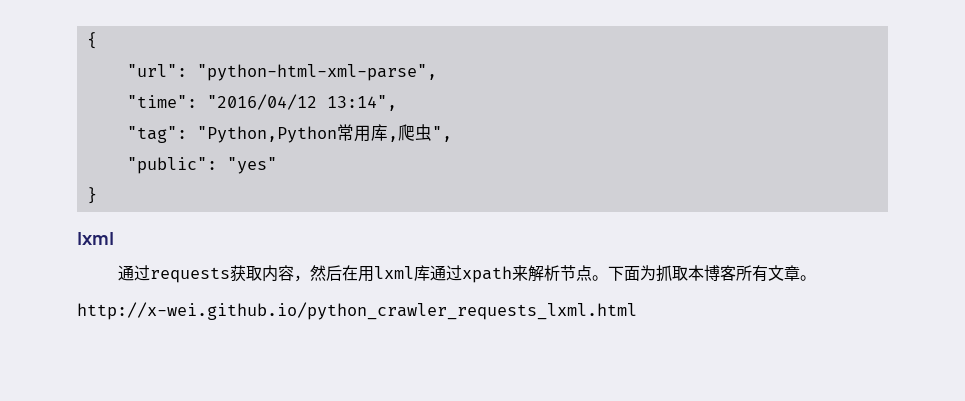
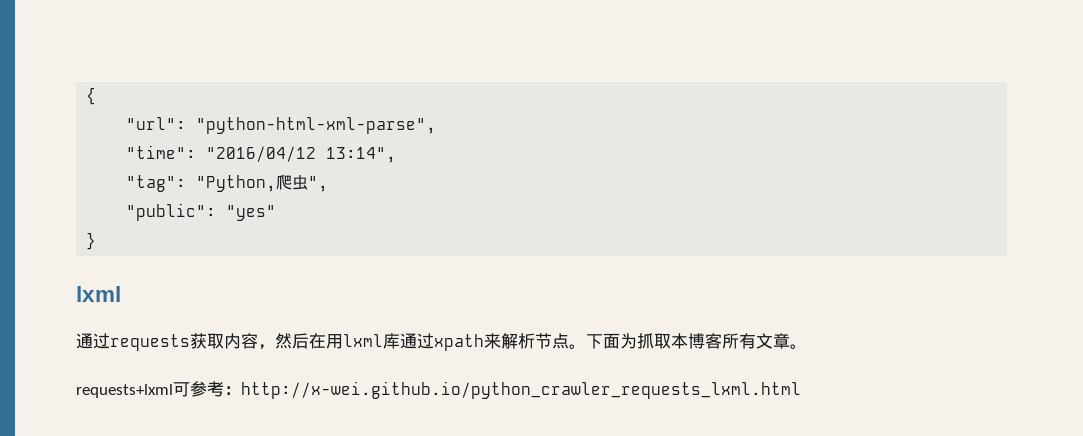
[196,124,398,143] "Python,Python常用库, -> [196,175,277,192] "Python,
(816, 278) none -> [76,381,241,398] requests+lxml可参考：

